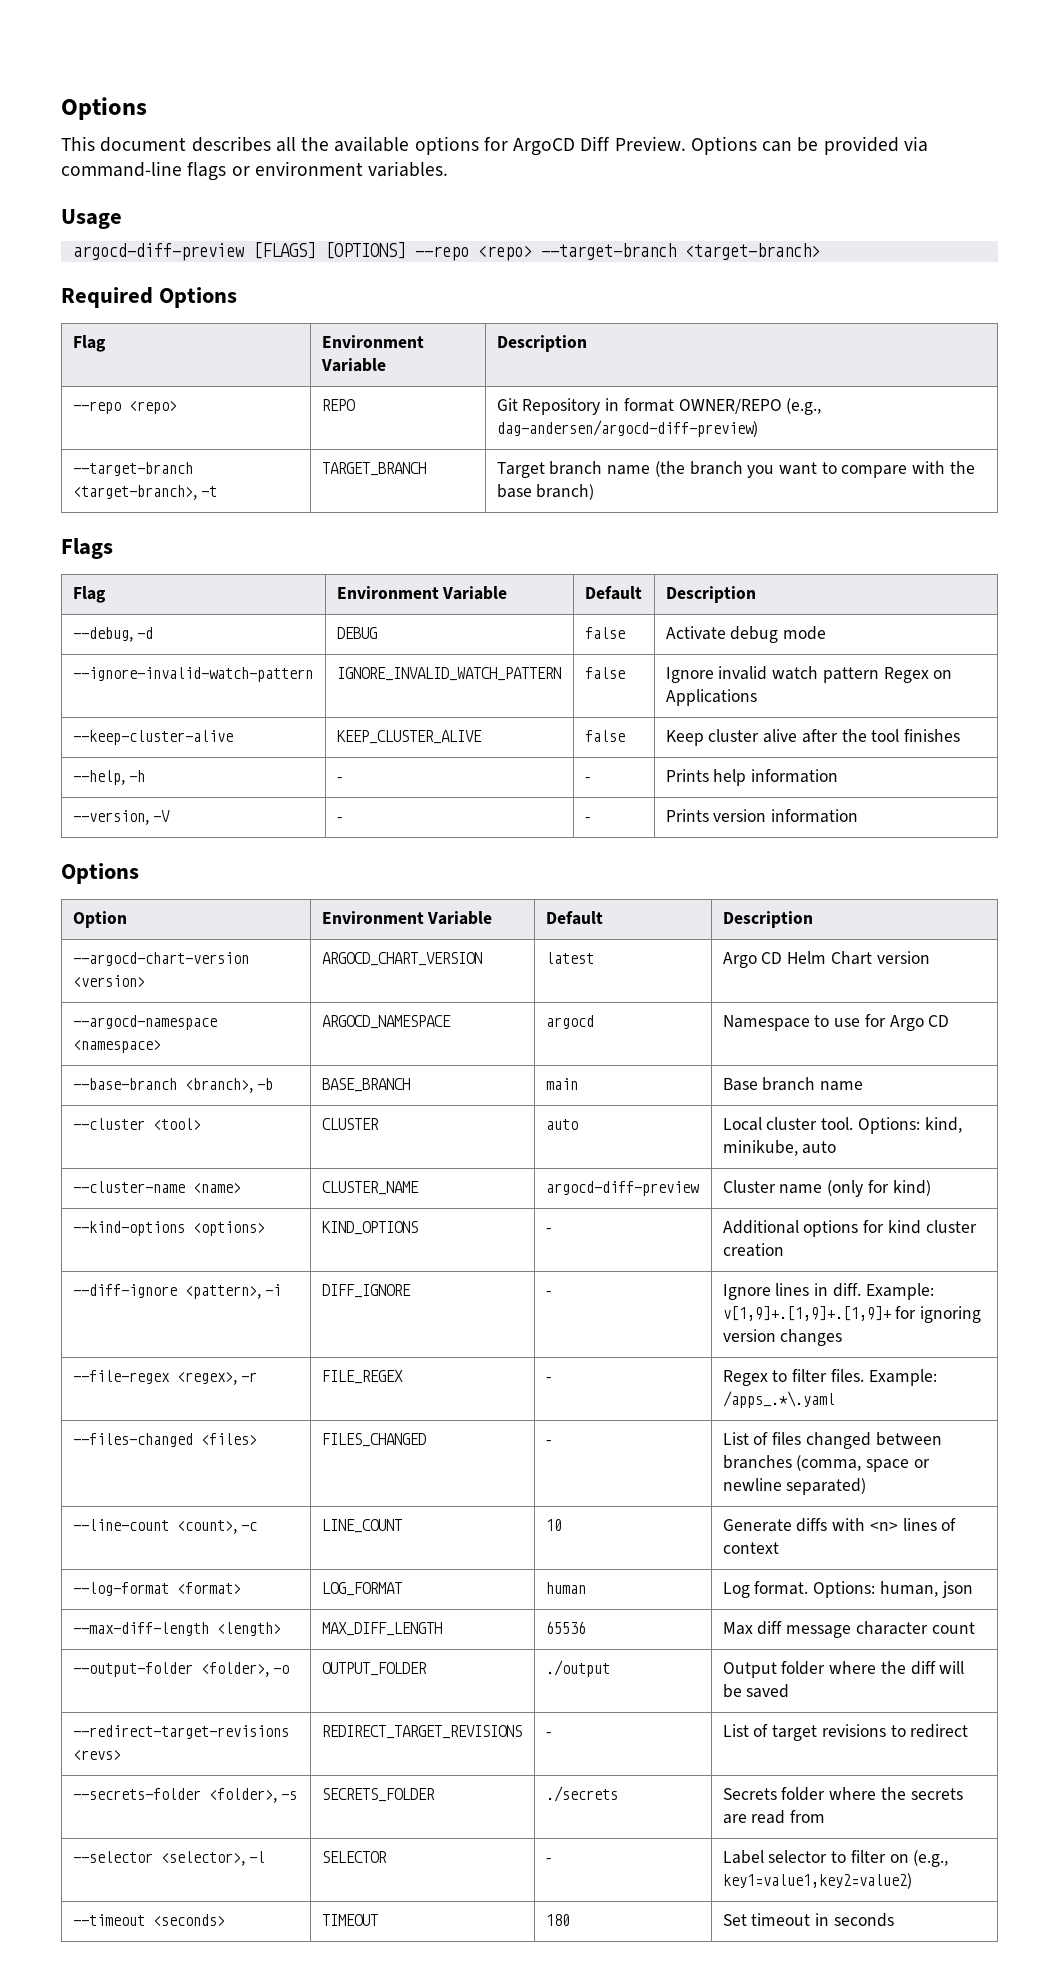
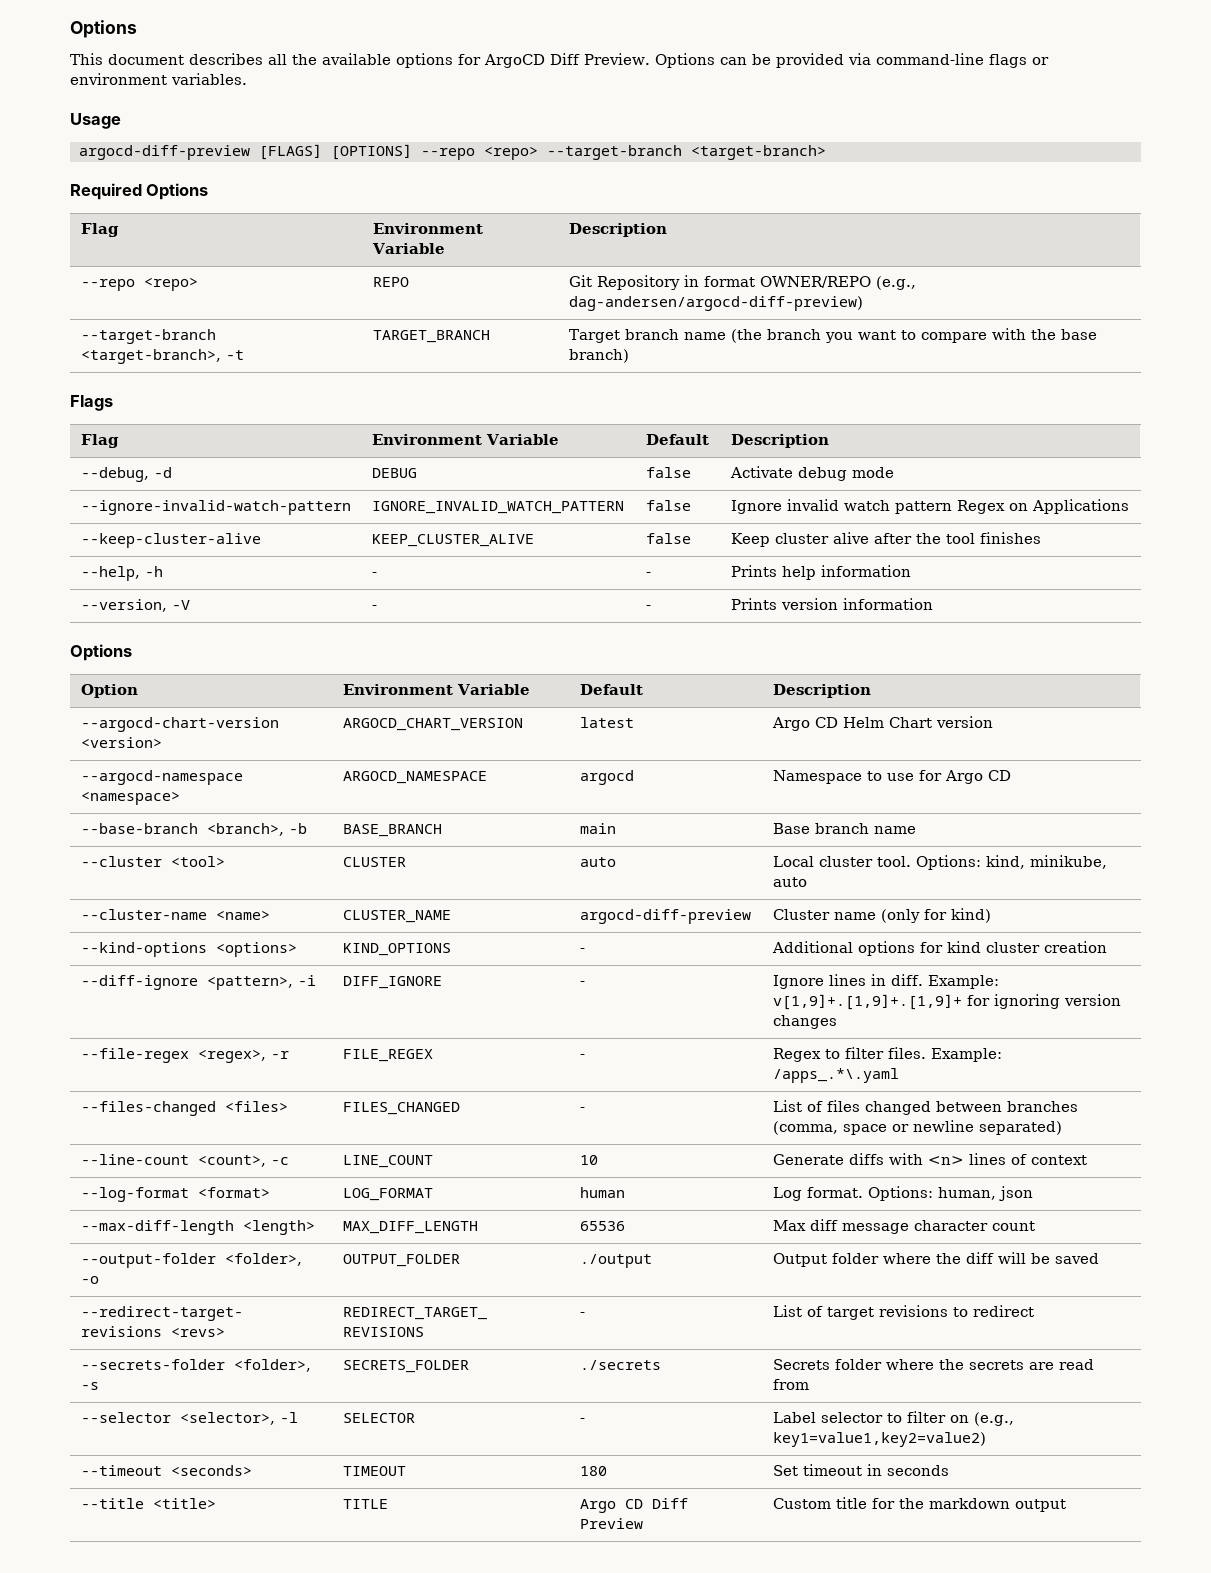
(894, 1920) none -> [80,1498,216,1509] [342,1499,388,1509] [579,1498,688,1513] [579,1518,643,1529] [772,1497,1066,1512] // --title <title> | TITLE | Argo CD Diff Preview | Custom title for the markdown output

